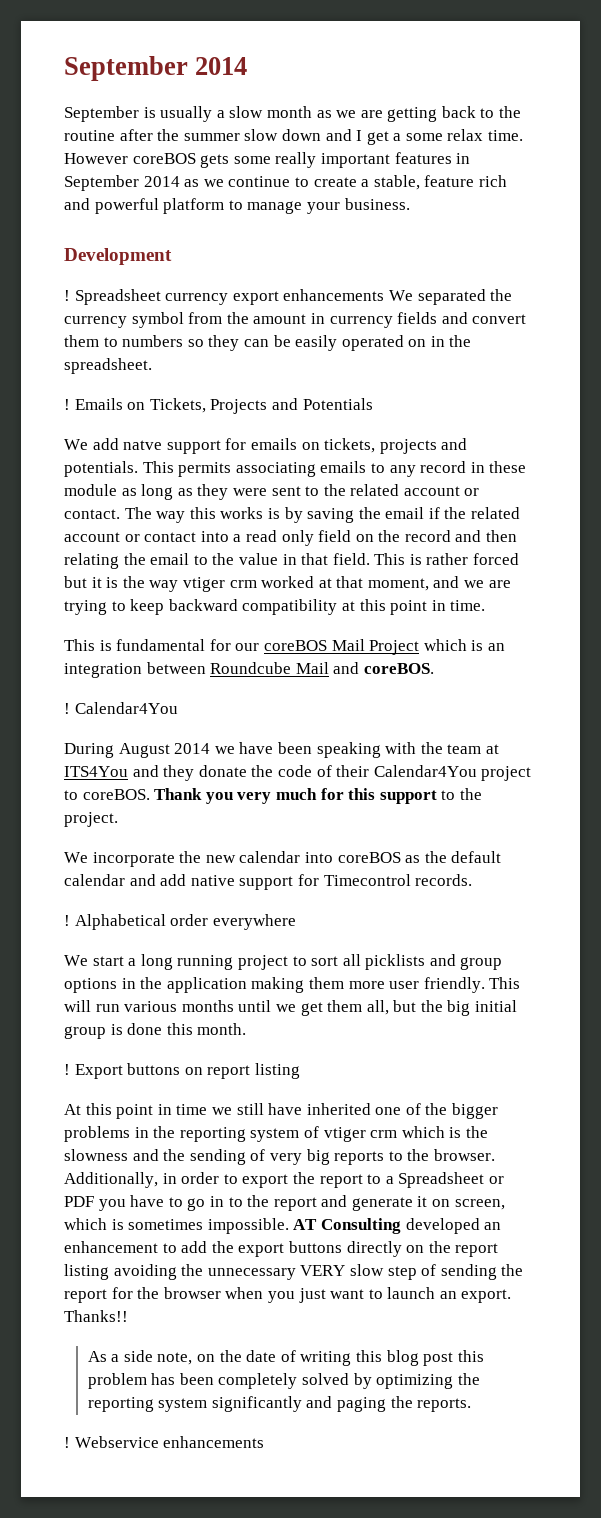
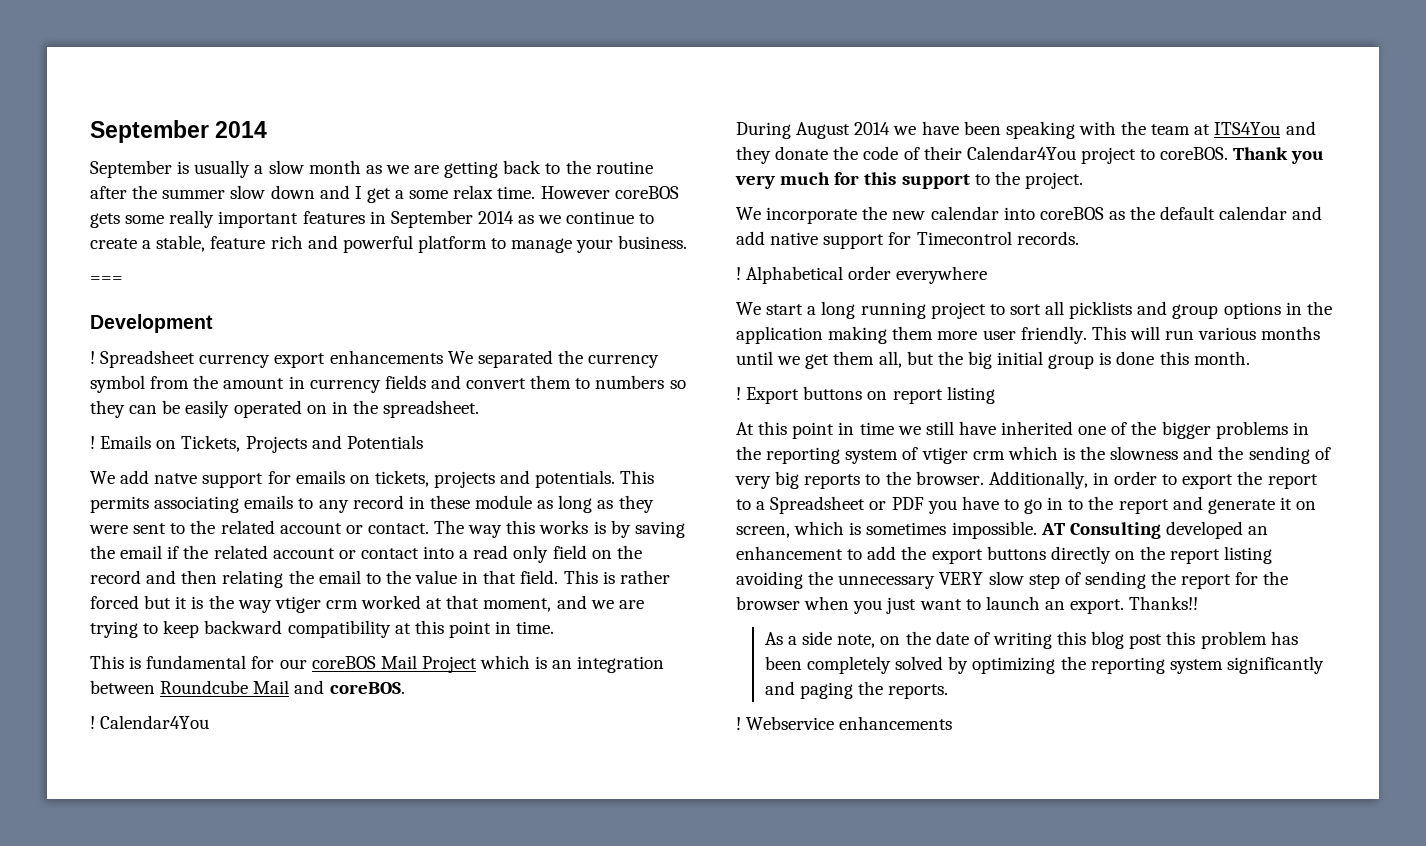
(410, 204) none -> [90,276,123,284] // ===

